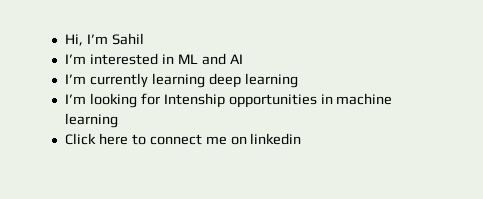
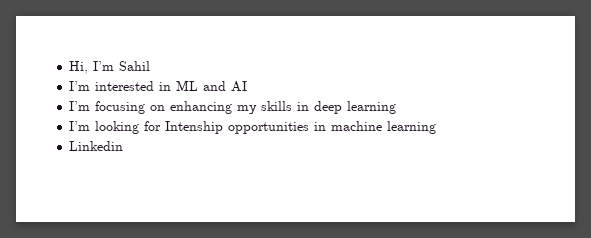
[89,73,205,88] currently learning -> [95,101,310,114] focusing on enhancing my skills in
[64,133,302,145] Click here to connect me on linkedin -> [69,141,124,151] Linkedin

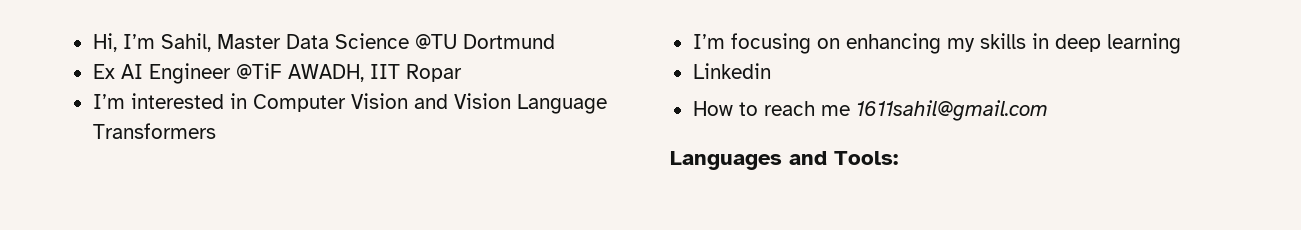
[119,61,151,71] [69,80,248,92] Sahil // I’m interested in ML and AI -> [160,33,555,52] [92,63,462,84] [92,93,607,114] [92,123,216,139] Sahil, Master Data Science @TU Dortmund // Ex AI Engineer @TiF AWADH, IIT Ropar // I’m interested in Computer Vision and Vision Language Transformers
[69,121,437,134] [69,141,124,151] I’m looking for Intenship opportunities in machine learning // Linkedin -> [692,63,771,79] [692,100,1048,121] [670,151,898,170] Linkedin // How to reach me 1611sahil@gmail.com // Languages and Tools:

